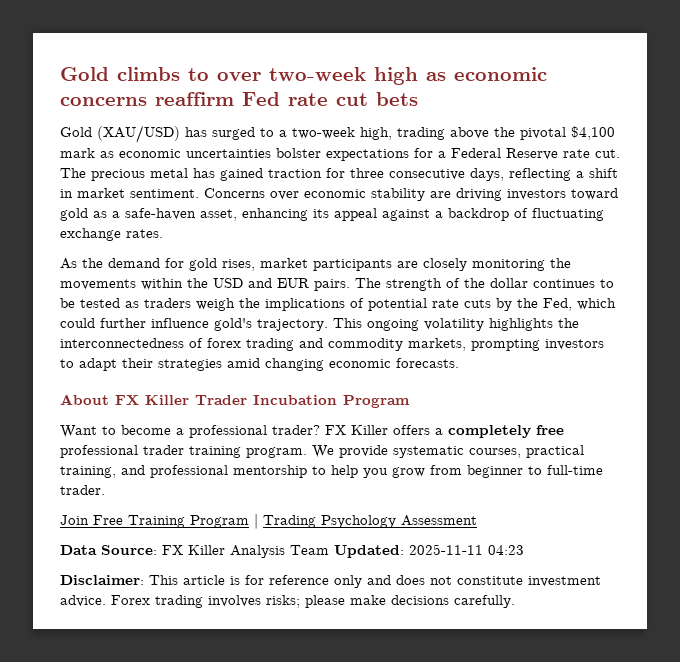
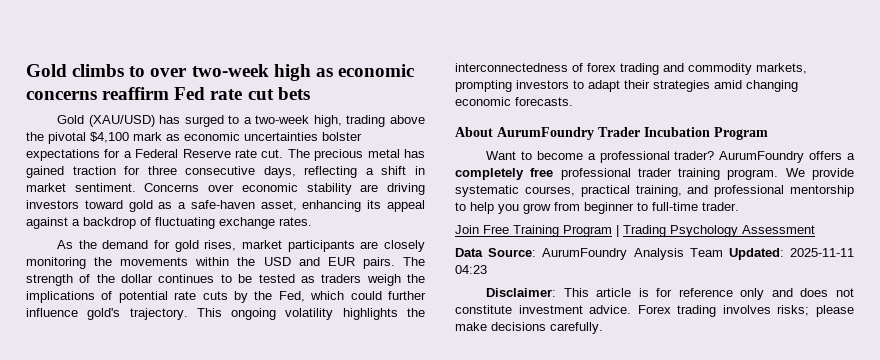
[115,395,189,405] FX Killer -> [497,127,594,140] AurumFoundry
[325,425,388,435] FX Killer -> [719,151,805,163] AurumFoundry
[162,545,225,555] FX Killer -> [542,248,628,260] AurumFoundry

